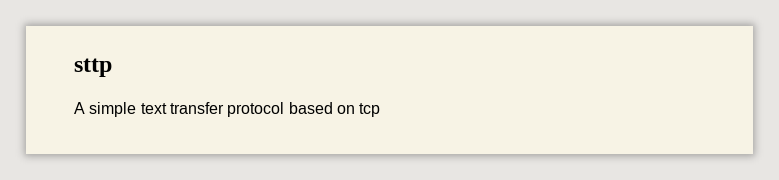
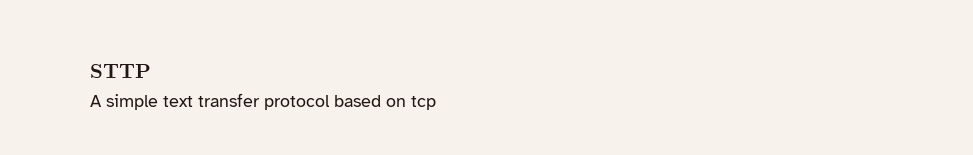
[74,58,112,77] sttp -> [90,64,151,78] STTP

